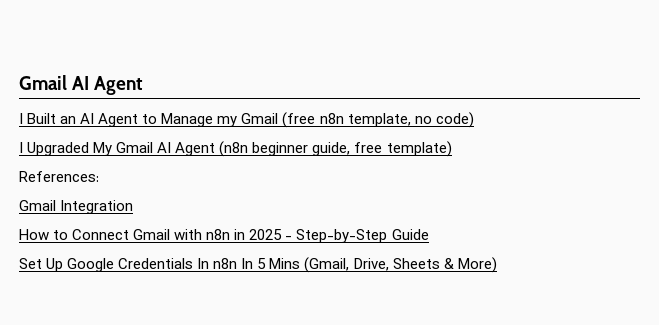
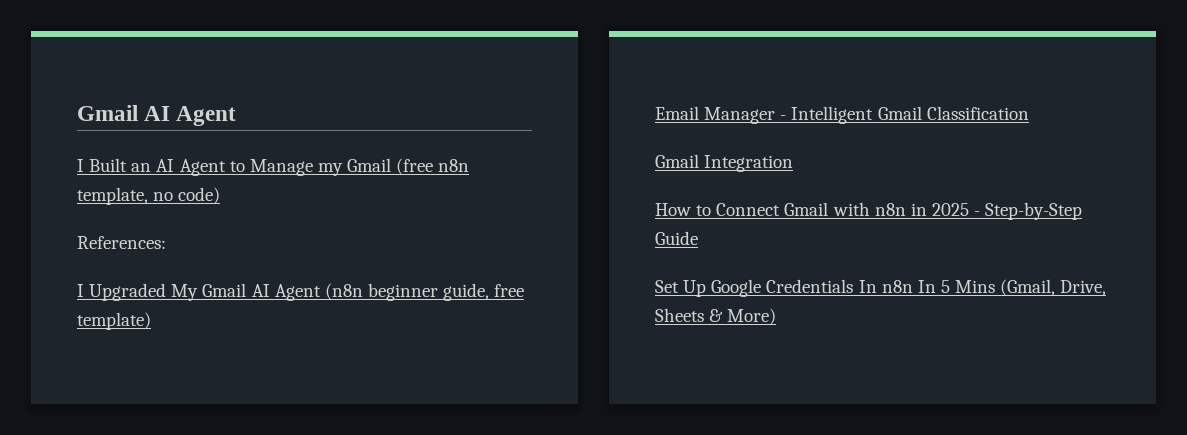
(474, 120) none -> [77,236,166,249] // References:
[19,171,99,182] References: -> [655,106,1029,124] Email Manager - Intelligent Gmail Classification

